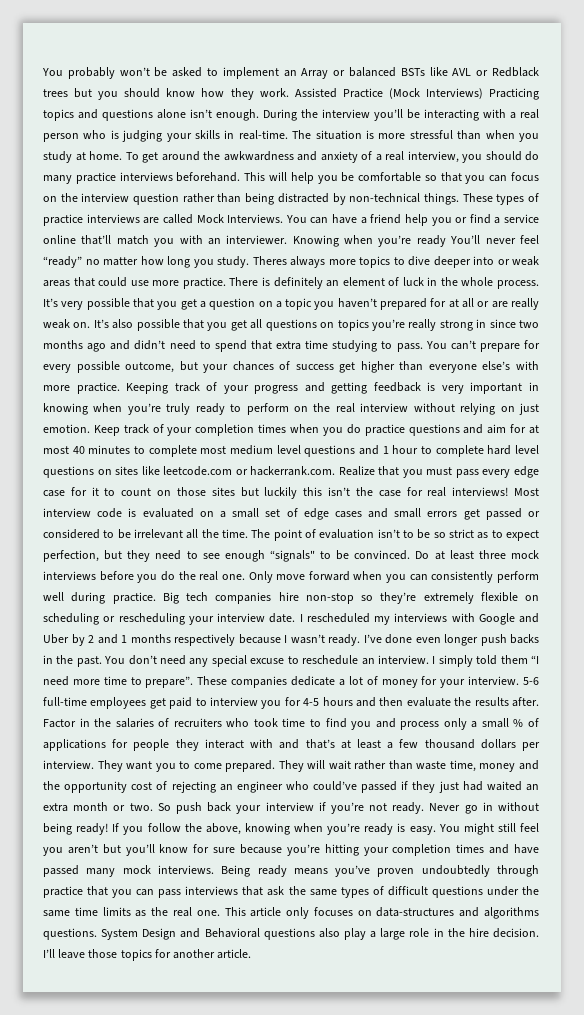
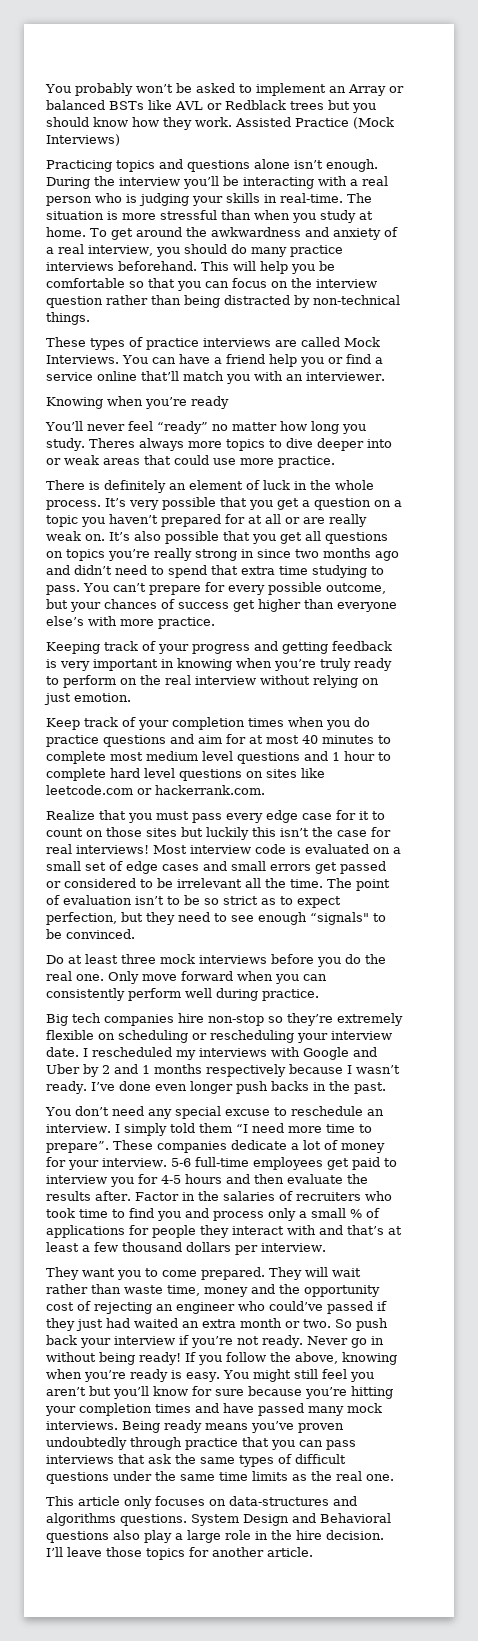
(483, 93) none -> (120, 140) //
(459, 199) none -> (90, 318) //
(288, 239) none -> (385, 376) //
(446, 241) none -> (229, 402) //
(226, 283) none -> (335, 462) //
(120, 388) none -> (215, 623) //
(90, 428) none -> (131, 697) //
(336, 471) none -> (265, 790) //
(411, 555) none -> (135, 934) //
(156, 598) none -> (319, 995) //
(102, 661) none -> (386, 1088) //
(94, 764) none -> (326, 1247) //
(220, 913) none -> (394, 1477) //

